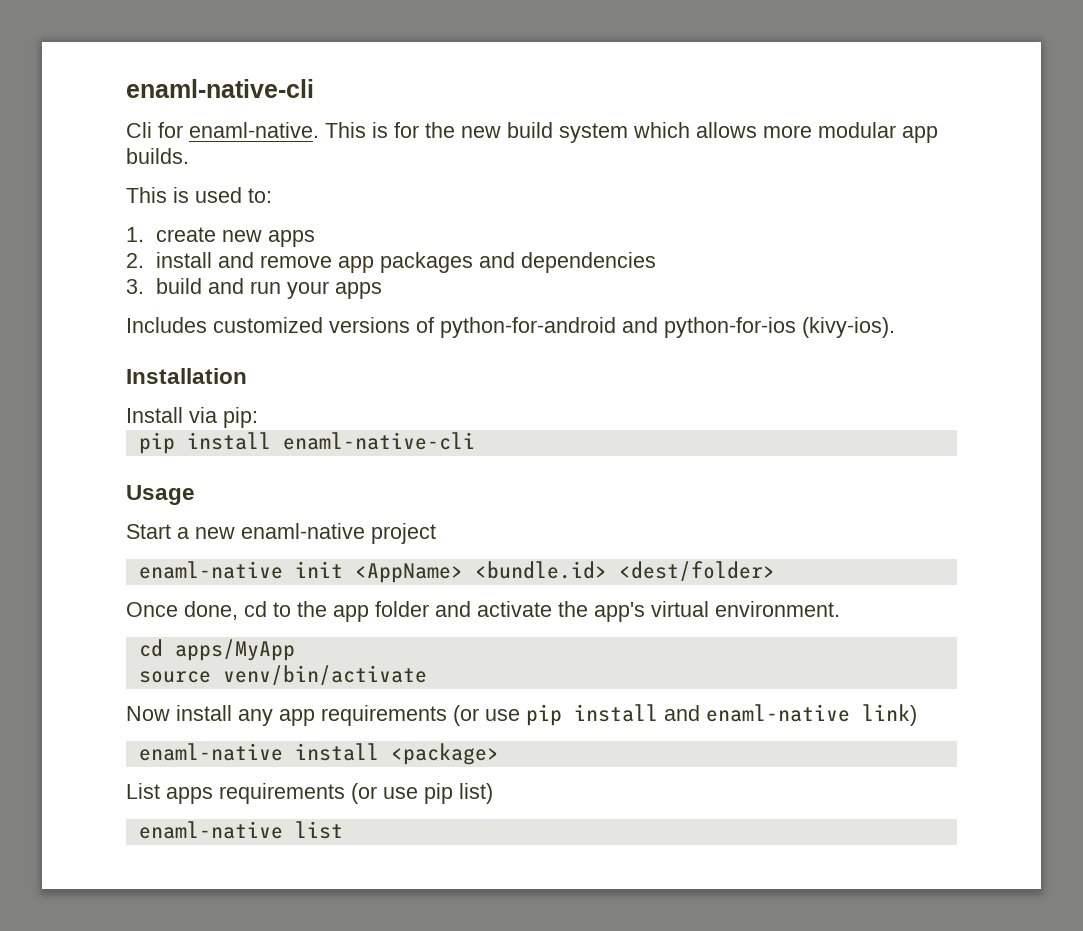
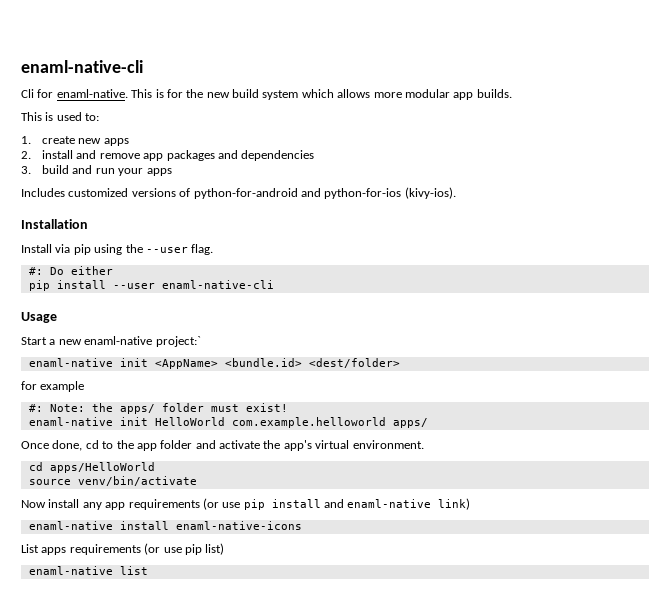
[223,407,258,428] [138,432,271,454] pip: // pip install -> [73,244,214,255] [28,266,113,275] [28,280,155,291] pip using the --user flag. // #: Do either // pip install --user
[371,523,436,544] project -> [155,336,201,347] project:`
(775, 571) none -> [21,381,85,392] [28,403,288,414] [28,417,428,428] // for example // #: Note: the apps/ folder must exist! // enaml-native init HelloWorld com.example.helloworld apps/
[174,639,295,661] apps/MyApp -> [49,462,155,473] apps/HelloWorld
[390,743,499,765] <package> -> [175,521,302,530] enaml-native-icons

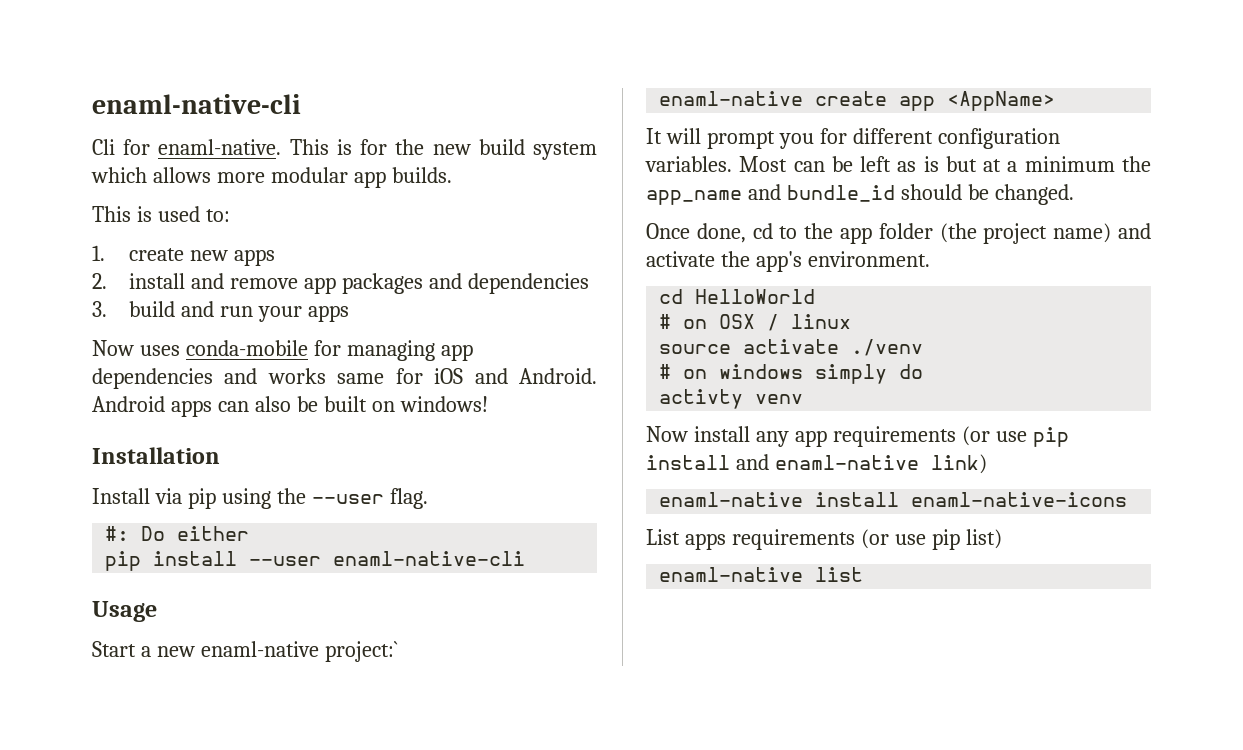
[21,187,456,199] Includes customized versions of python-for-android and python-for-ios (kivy-ios). -> [92,340,473,361] [92,368,598,389] [92,396,488,417] Now uses conda-mobile for managing app dependencies and works same for iOS and Android. Android apps can also be built on windows!
[119,358,148,367] init -> [815,91,936,111] create app
[224,358,400,368] [21,381,85,392] [28,403,288,414] [28,417,428,428] <bundle.id> <dest/folder> // for example // #: Note: the apps/ folder must exist! // enaml-native init HelloWorld com.example.helloworld apps/ -> [646,128,1060,149] [645,156,1151,172] [646,184,1074,205] // It will prompt you for different configuration variables. Most can be left as is but at a minimum the app_name and bundle_id should be changed.
(193, 444) none -> [939,223,1112,244] (the project name)
[315,440,350,449] virtual -> (802, 261) none
[49,462,155,473] [28,476,197,486] apps/HelloWorld // source venv/bin/activate -> [695,289,816,304] [659,314,852,331] [659,339,924,356] [659,364,924,384] [659,389,804,409] HelloWorld // # on OSX / linux // source activate ./venv // # on windows simply do // activty venv

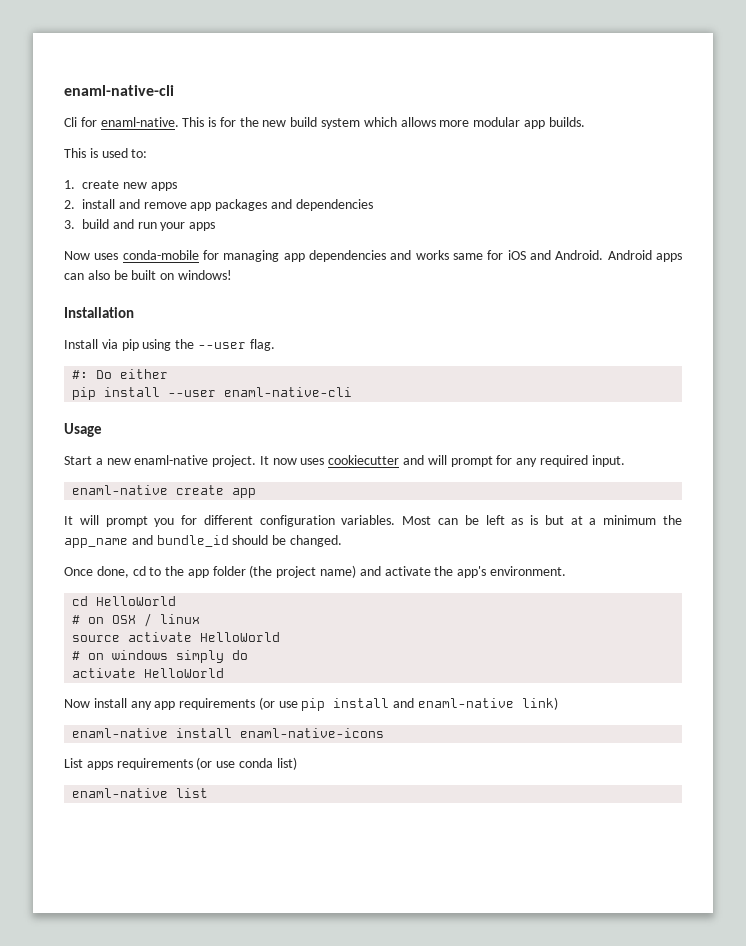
[324,641,398,662] project:` -> [212,455,625,467] project. It now uses cookiecutter and will prompt for any required input.
[947,91,1056,111] <AppName> -> (257, 493) none
[851,339,924,356] ./venv -> [200,632,281,642] HelloWorld
[659,389,804,409] activty venv -> [72,668,225,678] activate HelloWorld
[931,529,960,550] pip -> [238,758,273,768] conda

